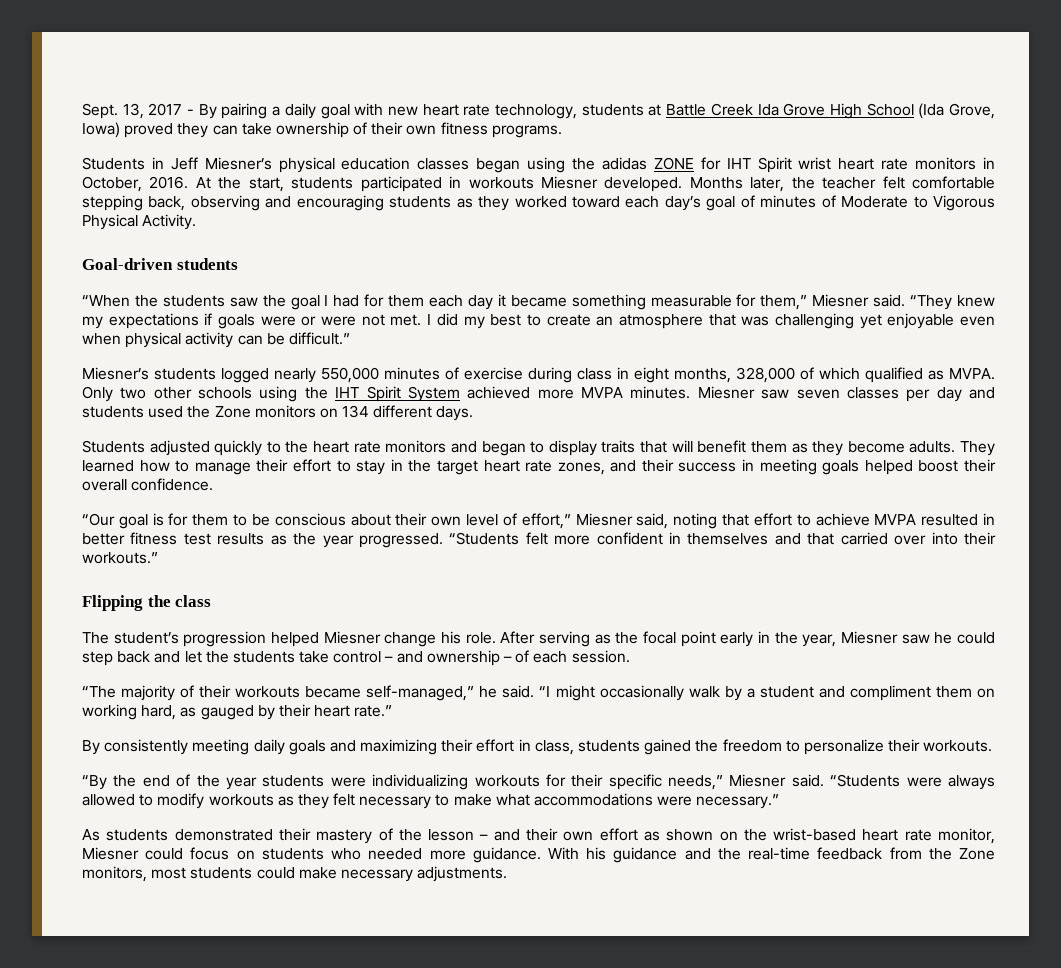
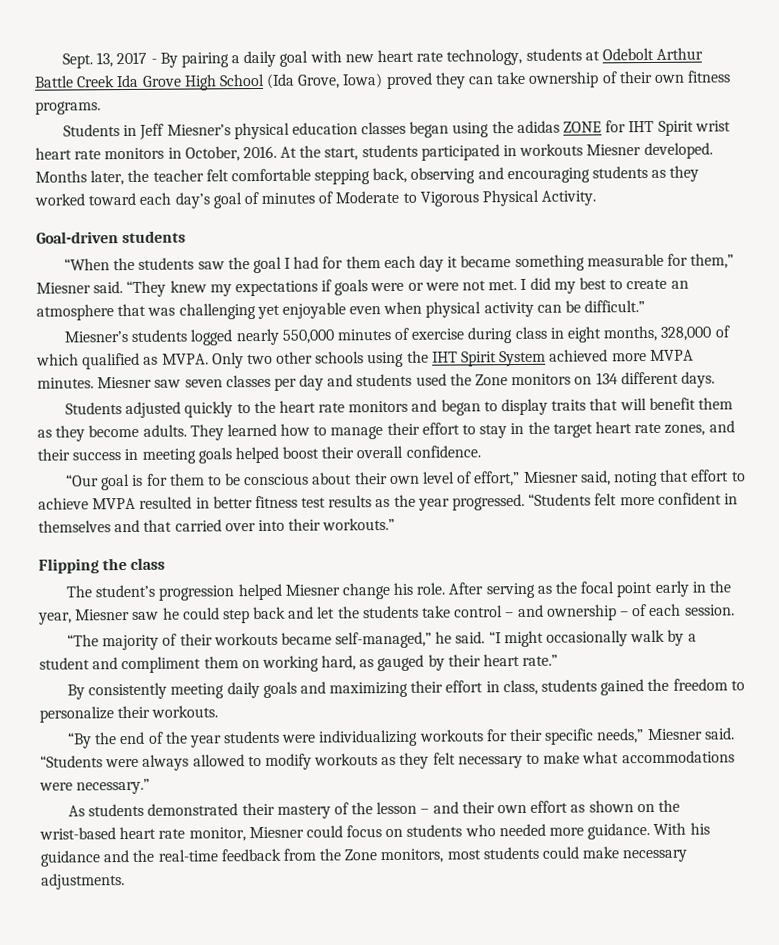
(662, 110) none -> [601,47,704,61] Odebolt Arthur

